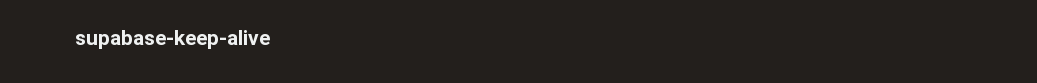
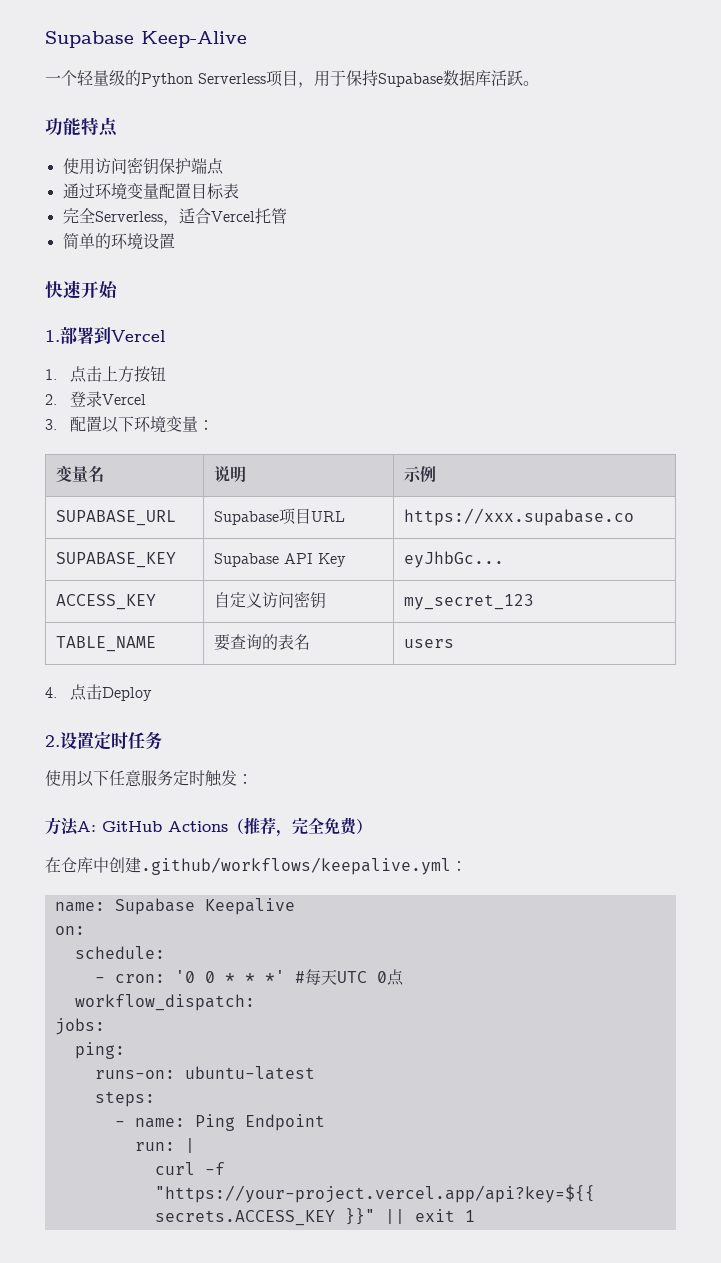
[75,30,270,49] supabase-keep-alive -> [45,31,247,48] [45,70,539,88] [45,117,118,137] [62,157,224,175] [62,183,239,200] [62,208,287,226] [62,233,175,250] [45,280,118,299] [45,327,166,344] [45,366,167,383] [45,391,147,407] [45,416,215,433] [55,465,104,483] [213,466,246,482] [403,466,436,482] [55,510,176,526] [213,508,345,525] [403,508,634,526] [55,552,176,568] [213,553,346,567] [403,551,504,568] [55,594,156,610] [213,591,326,609] [403,594,534,610] [55,636,156,652] [213,634,310,651] [403,639,454,648] [45,684,153,701] [45,731,162,750] [45,770,253,787] [45,817,372,837] [45,857,467,875] [54,898,295,915] [54,926,85,935] [74,946,165,959] [94,969,404,986] [74,994,255,1011] [54,1018,105,1035] [74,1042,125,1059] [94,1066,315,1080] [94,1091,155,1107] [114,1114,325,1131] [134,1138,195,1153] [154,1162,225,1175] [154,1184,595,1203] [154,1208,475,1226] Supabase Keep-Alive // 一个轻量级的Python Serverless项目，用于保持Supabase数据库活跃。 // 功能特点 // 使用访问密钥保护端点 // 通过环境变量配置目标表 // 完全Serverless，适合Vercel托管 // 简单的环境设置 // 快速开始 // 1.部署到Vercel // 1.点击上方按钮 // 2.登录Vercel // 3.配置以下环境变量： // 变量名 | 说明 | 示例 // SUPABASE_URL | Supabase项目URL | https://xxx.supabase.co // SUPABASE_KEY | Supabase API Key | eyJhbGc... // ACCESS_KEY | 自定义访问密钥 | my_secret_123 // TABLE_NAME | 要查询的表名 | users // 4.点击Deploy // 2.设置定时任务 // 使用以下任意服务定时触发： // 方法A: GitHub Actions（推荐，完全免费） // 在仓库中创建.github/workflows/keepalive.yml： // name: Supabase Keepalive // on: // schedule: // - cron: '0 0 * * *' #每天UTC 0点 // workflow_dispatch: // jobs: // ping: // runs-on: ubuntu-latest // steps: // - name: Ping Endpoint // run: | // curl -f "https://your-project.vercel.app/api?key=${{ secrets.ACCESS_KEY }}" || exit 1

